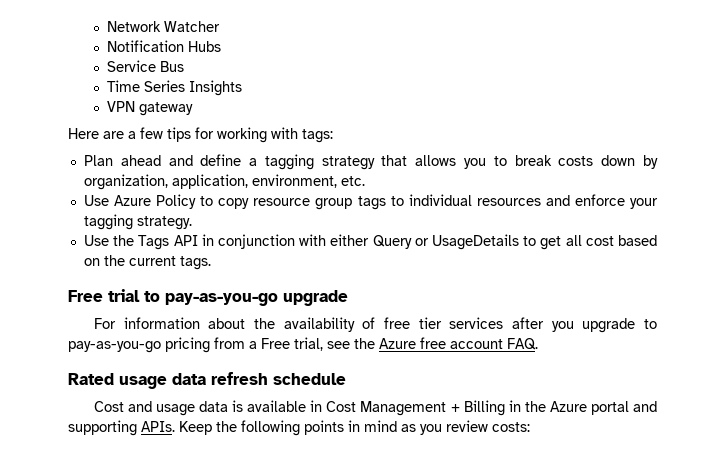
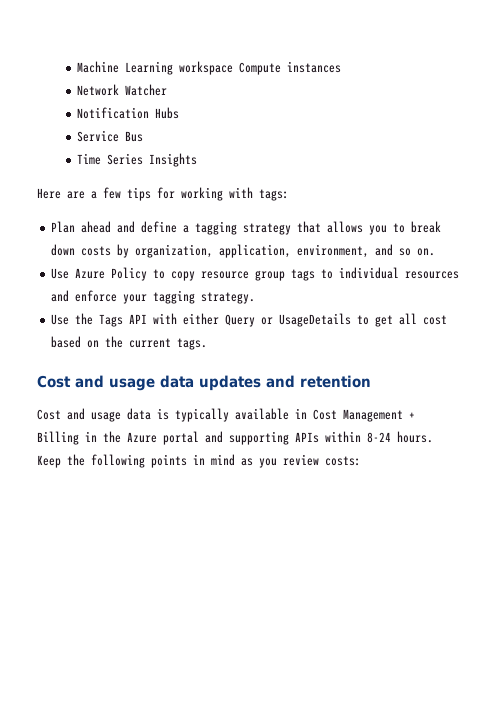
(106, 26) none -> [77,61,342,75] Machine Learning workspace Compute instances //
[106,101,193,116] // VPN gateway -> (198, 160) none
[558,155,636,166] costs down -> [51,244,112,256] down costs
[340,176,365,186] etc. -> [375,244,436,256] and so on.
[201,234,295,249] in conjunction -> (148, 319) none
[68,289,348,306] [93,317,657,333] [68,337,538,353] [68,372,346,389] Free trial to pay-as-you-go upgrade // For information about the availability of free tier services after you upgrade to pay-as-you-go pricing from a Free trial, see the Azure free account FAQ. // Rated usage data refresh schedule -> [37,375,371,391] Cost and usage data updates and retention
(244, 406) none -> [175,408,229,422] typically
[141,421,175,432] APIs. -> [295,431,433,443] APIs within 8-24 hours.

